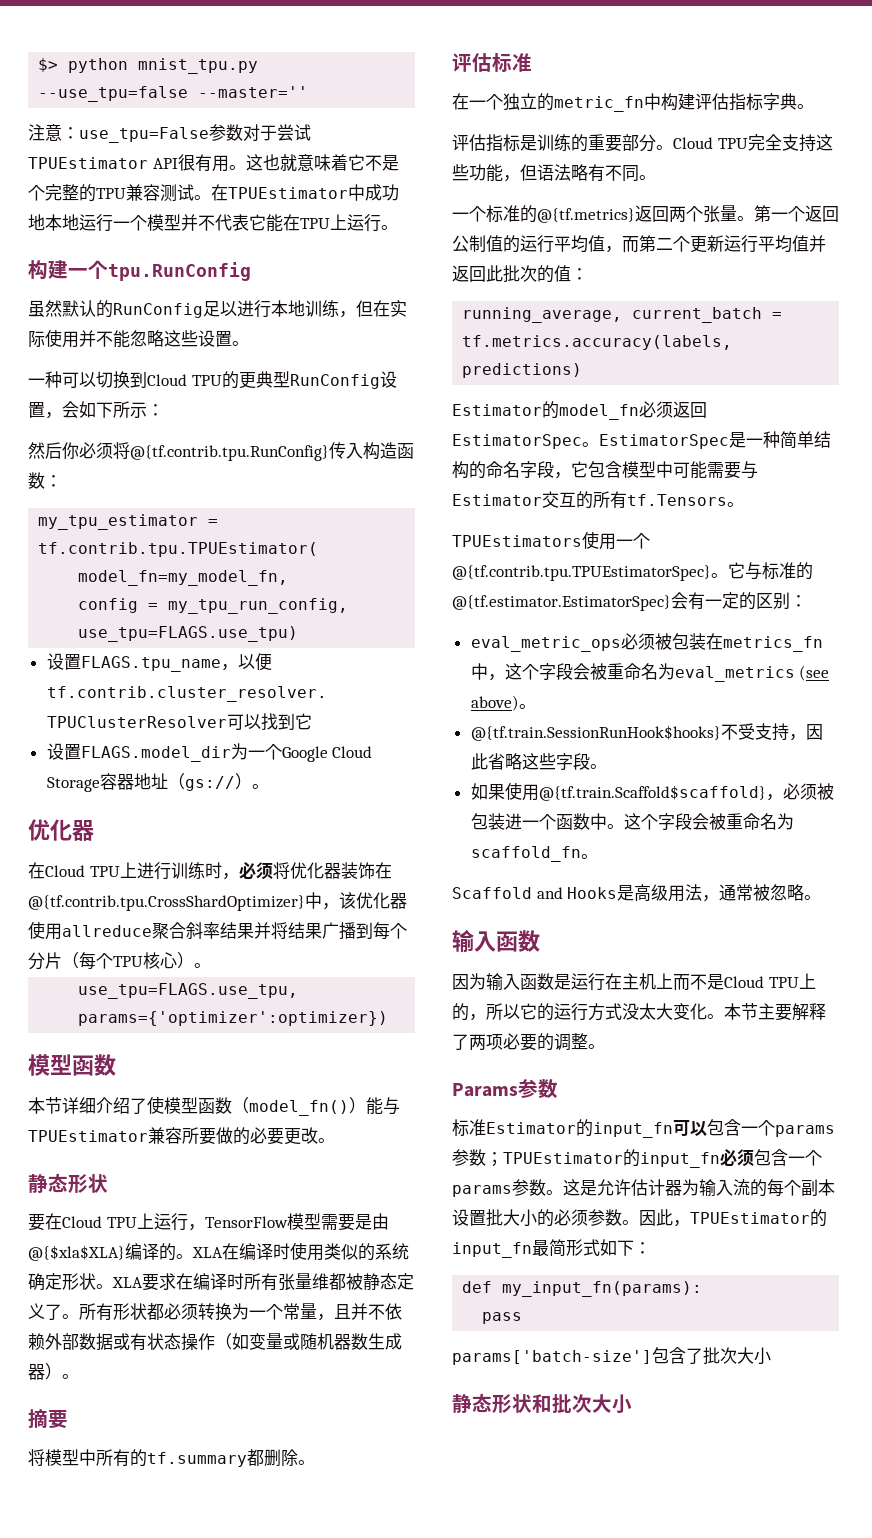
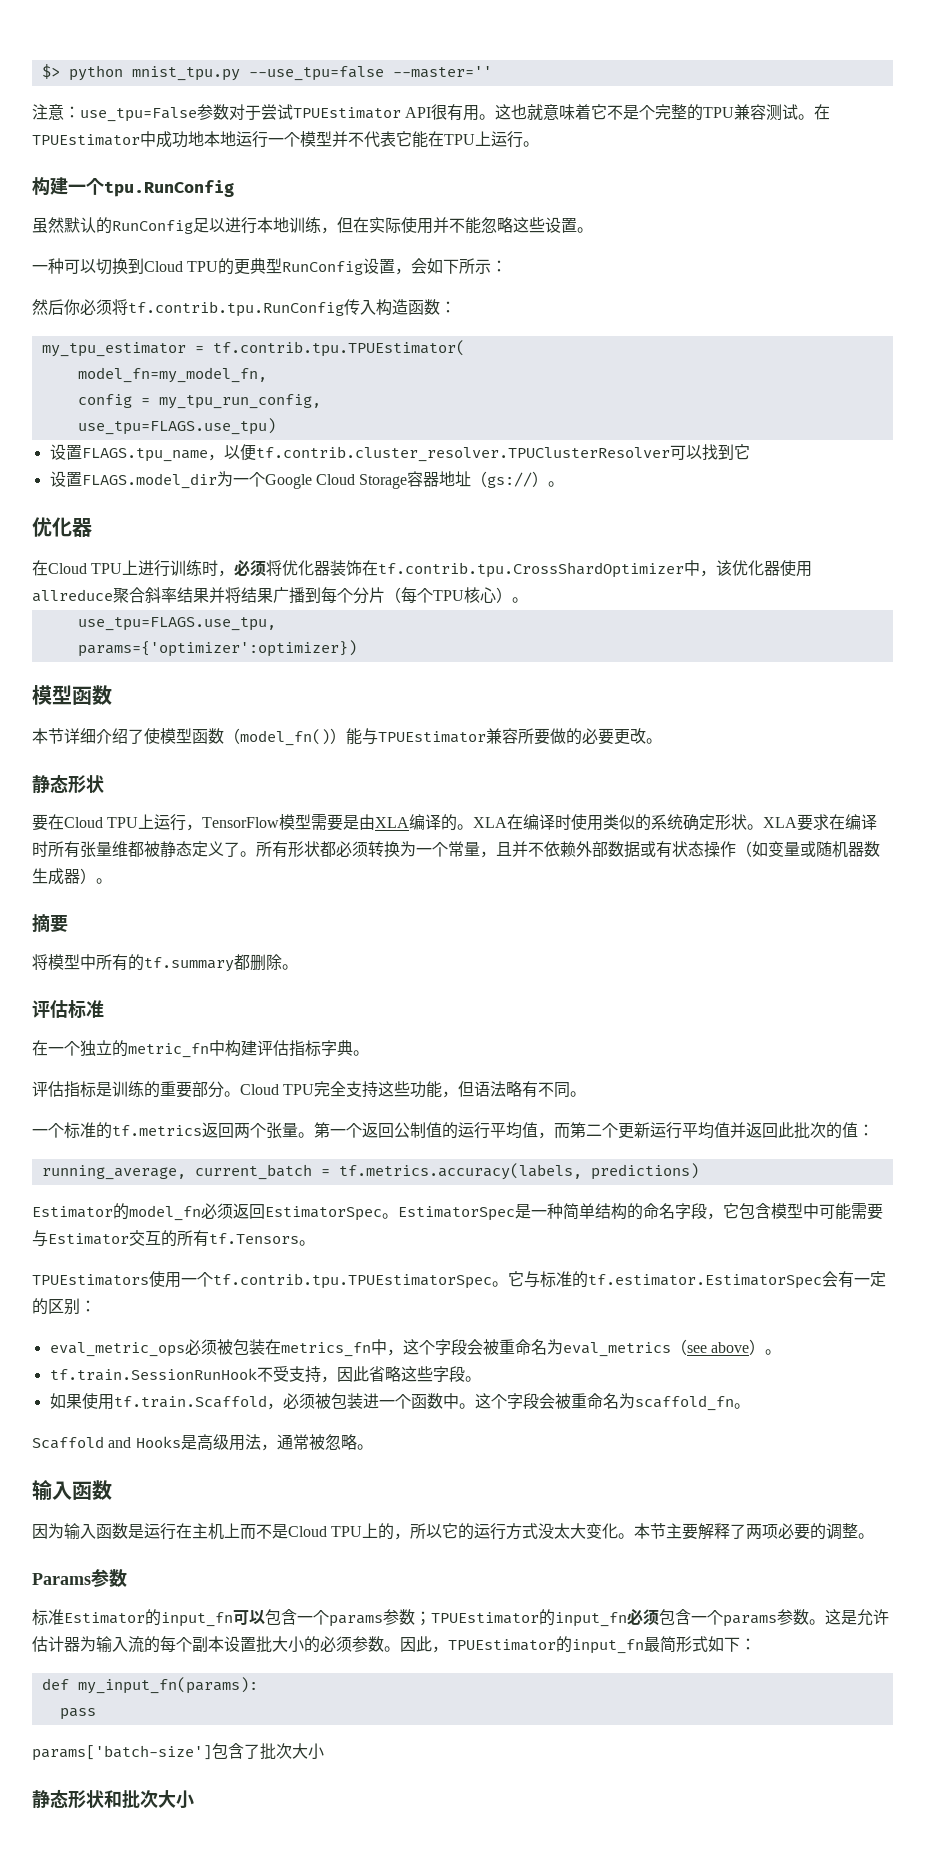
[130,445,329,461] @{tf.contrib.tpu.RunConfig} -> [128,301,344,317] tf.contrib.tpu.RunConfig
[28,895,305,911] @{tf.contrib.tpu.CrossShardOptimizer} -> [378,562,685,578] tf.contrib.tpu.CrossShardOptimizer
[28,1245,125,1261] @{$xla$XLA} -> [375,817,410,828] XLA
[537,208,635,223] @{tf.metrics} -> [112,1125,202,1136] tf.metrics
[452,565,711,581] @{tf.contrib.tpu.TPUEstimatorSpec} -> [213,1273,492,1289] tf.contrib.tpu.TPUEstimatorSpec
[452,595,671,611] @{tf.estimator.EstimatorSpec} -> [588,1274,822,1289] tf.estimator.EstimatorSpec
[799,665,830,681] [470,695,536,711] [470,725,721,741] (see above)。 // @{tf.train.SessionRunHook$hooks} -> [670,1339,781,1355] [49,1368,257,1381] （see above）。 // tf.train.SessionRunHook
[538,785,766,801] @{tf.train.Scaffold$scaffold} -> [113,1395,267,1408] tf.train.Scaffold

